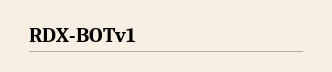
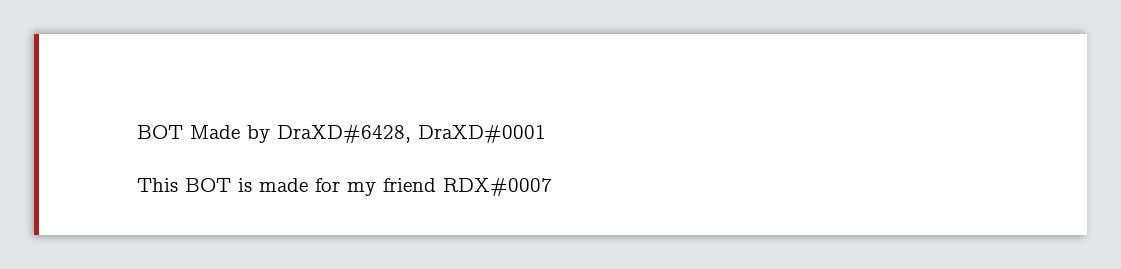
[29,28,136,42] RDX-BOTv1 -> [137,124,546,144] [137,177,552,197] BOT Made by DraXD#6428, DraXD#0001 // This BOT is made for my friend RDX#0007

